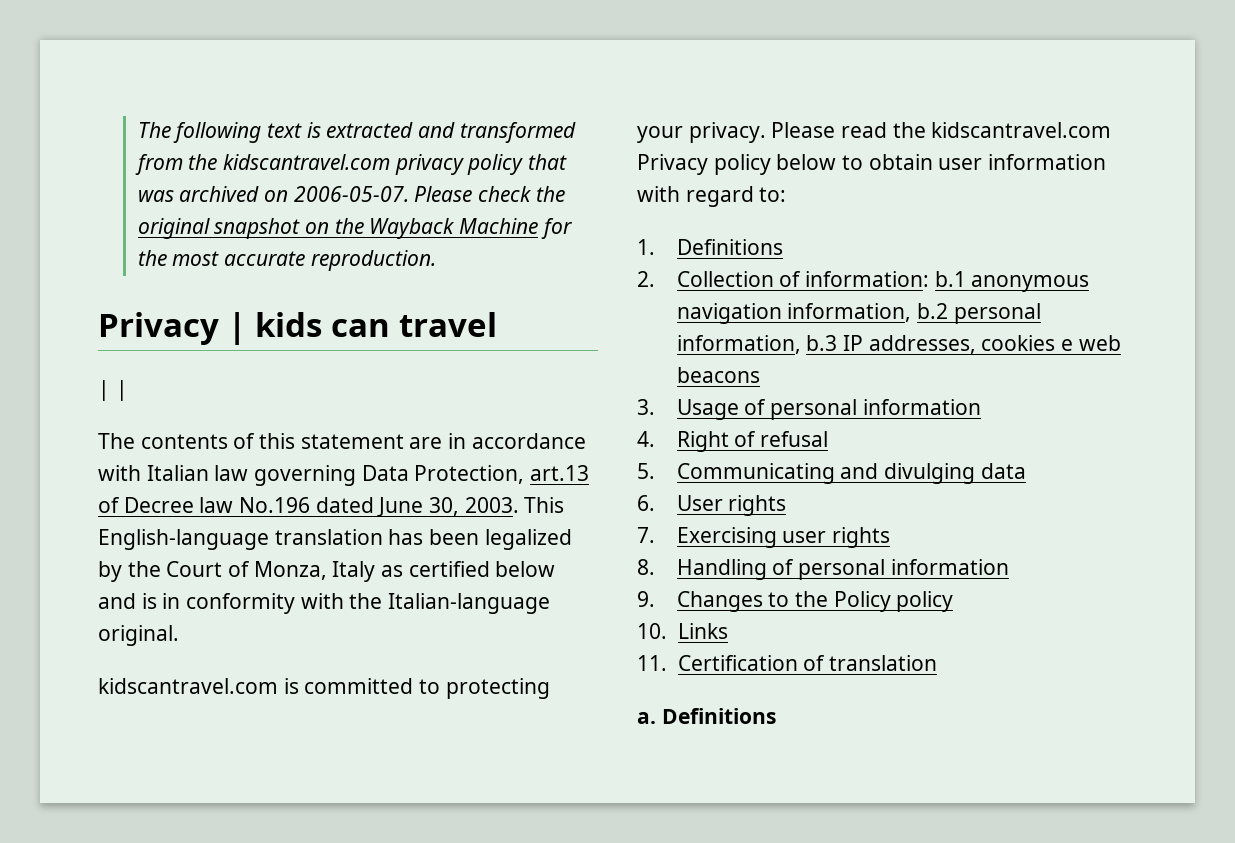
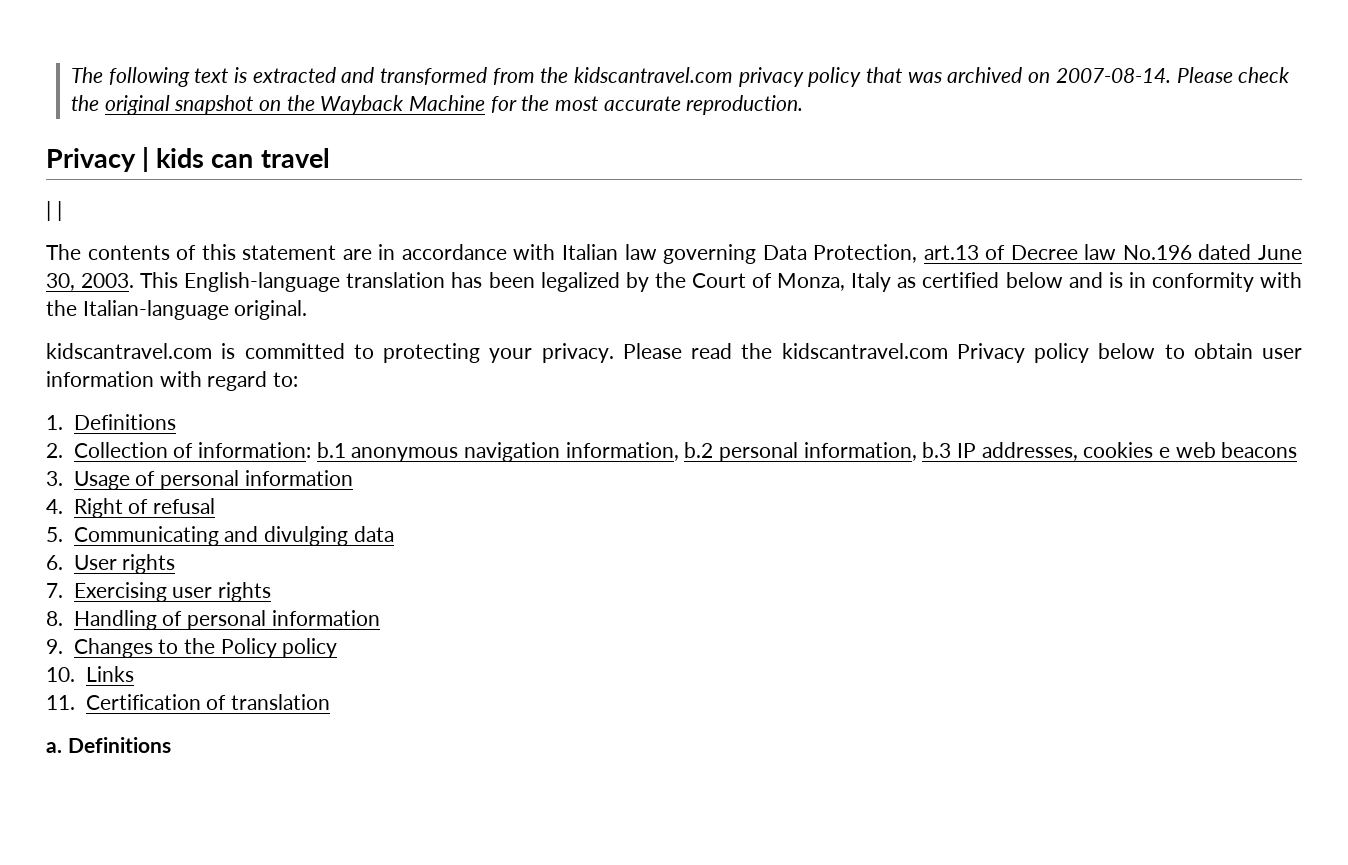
[293,186,409,202] 2006-05-07. -> [1055,68,1171,83] 2007-08-14.

